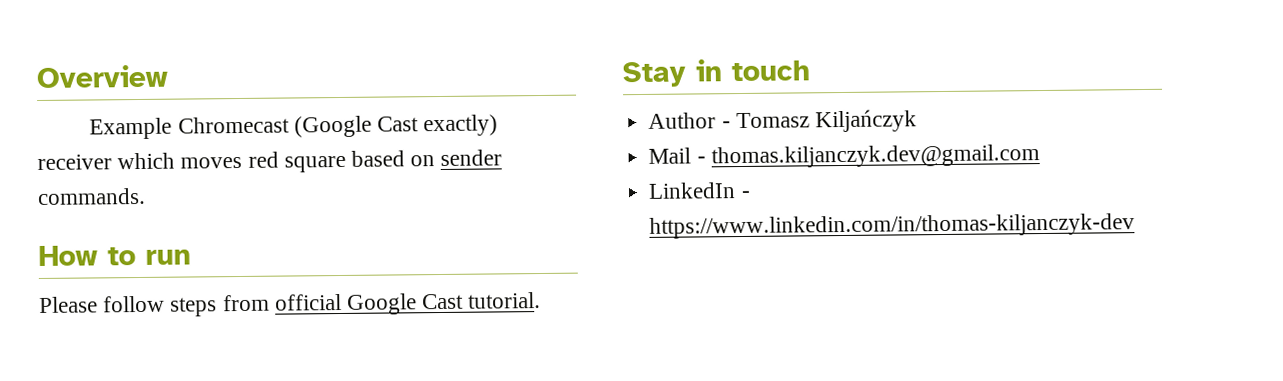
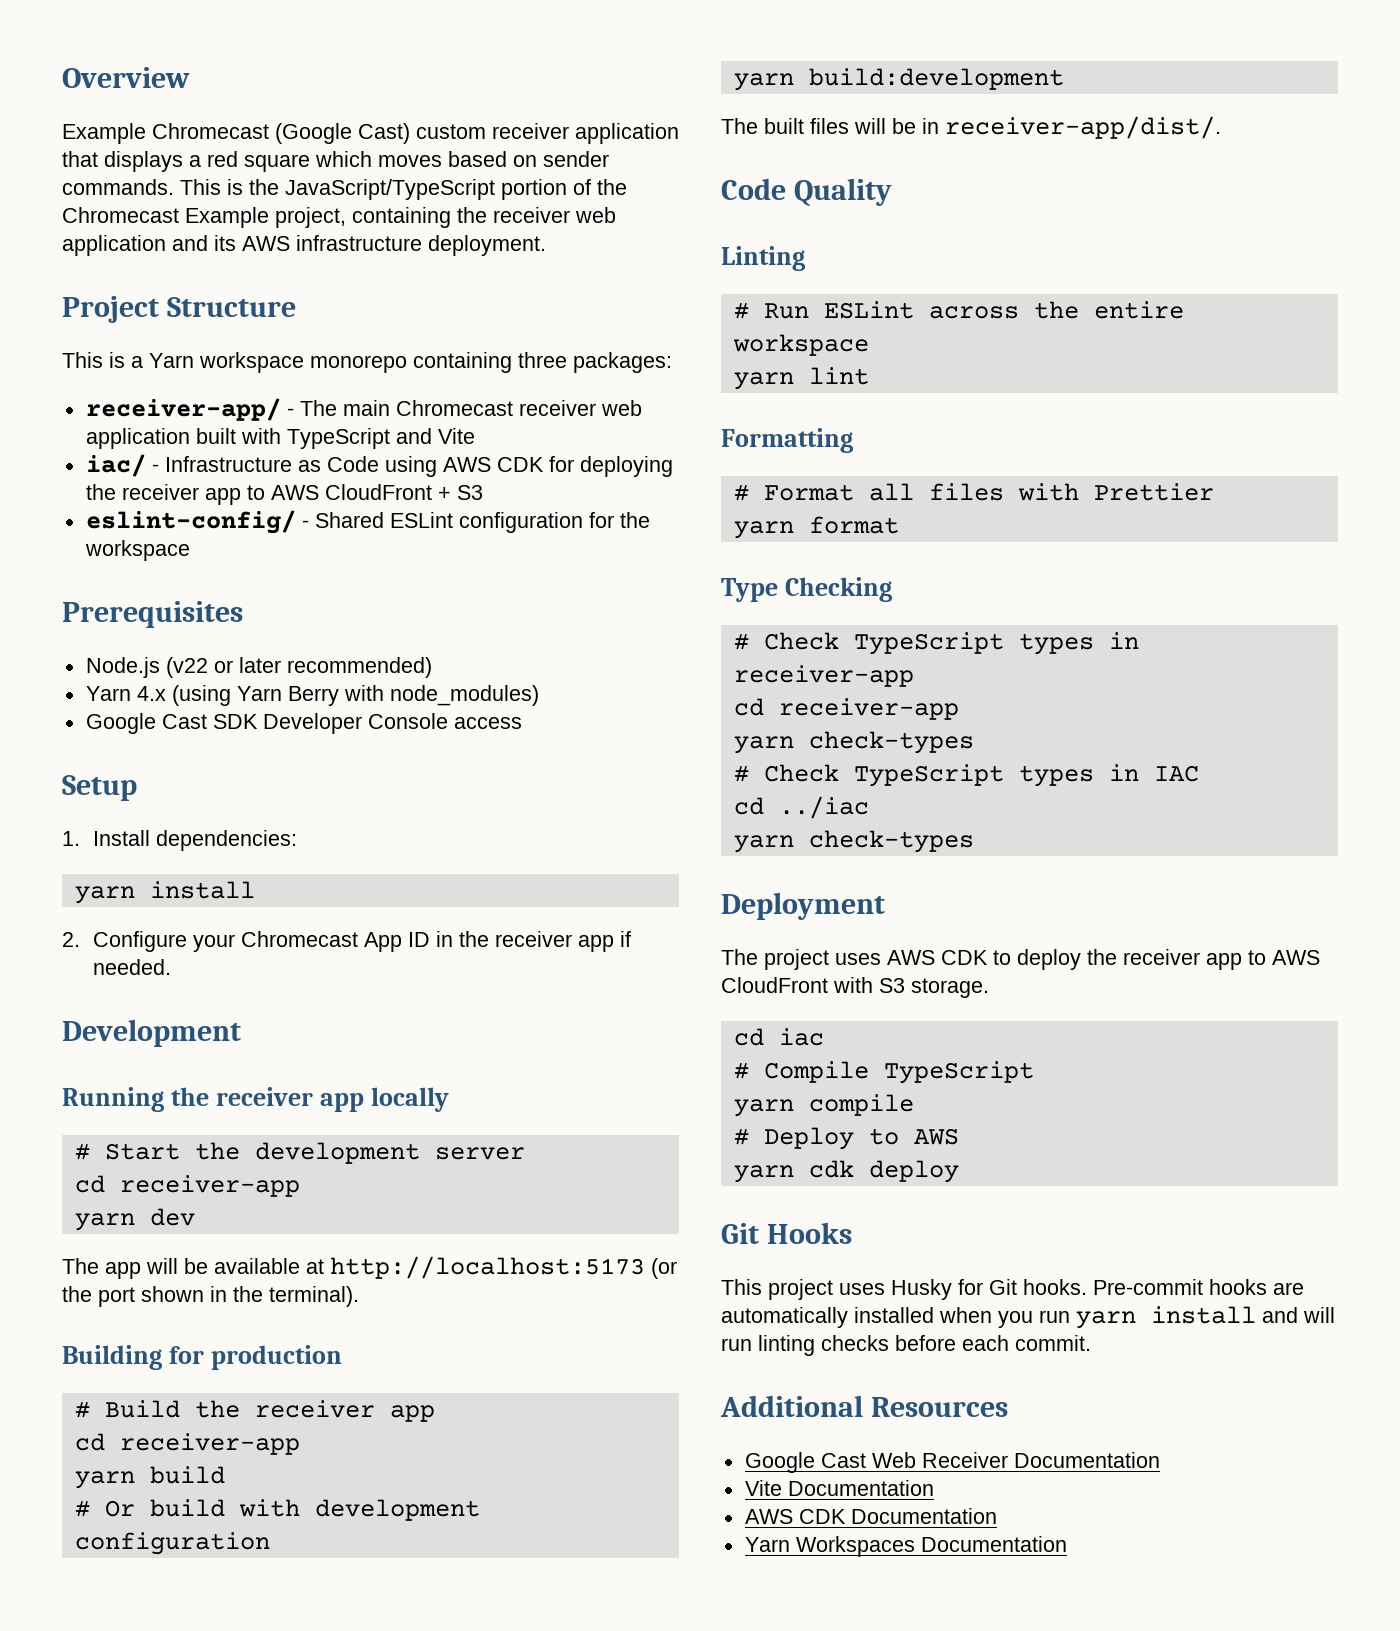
[376,114,499,137] [37,149,503,173] [37,187,146,206] [38,245,191,267] [39,292,542,317] [622,59,810,88] [648,109,917,133] [648,144,1040,169] [648,182,751,199] [649,213,1136,239] Cast exactly) receiver which moves red square based on sender commands. // How to run // Please follow steps from official Google Cast tutorial. // Stay in touch // Author - Tomasz Kiljańczyk // Mail - thomas.kiljanczyk.dev@gmail.com // LinkedIn - https://www.linkedin.com/in/thomas-kiljanczyk-dev -> [358,123,679,144] [62,151,609,172] [62,179,627,200] [62,207,616,228] [62,235,546,256] [62,296,296,323] [62,352,672,373] [85,398,642,421] [85,428,475,449] [85,454,673,477] [85,484,483,505] [85,510,650,534] [84,540,190,561] [62,601,243,628] [85,657,432,678] [85,685,539,706] [85,713,522,734] [62,775,137,801] [62,830,297,851] [74,881,255,904] [62,931,631,952] [92,959,171,975] [62,1019,241,1047] [62,1087,449,1112] [74,1142,525,1164] [74,1175,300,1197] [74,1208,195,1231] [62,1256,677,1279] [62,1286,359,1307] [62,1345,342,1370] [74,1400,435,1422] [74,1433,300,1455] [74,1466,225,1489] [74,1499,480,1521] [74,1532,270,1555] [733,68,1064,91] [721,116,1221,139] [721,178,892,206] [721,246,805,271] [733,301,1184,319] [732,334,869,356] [733,367,869,390] [721,428,853,453] [733,483,1214,501] [733,516,899,539] [721,577,892,602] [733,632,1139,655] [733,665,914,687] [733,698,959,720] [733,731,974,754] [733,764,1199,787] [733,796,869,819] [733,830,974,853] [721,892,885,920] [721,949,1320,970] [721,977,989,998] [733,1028,824,1046] [733,1061,1034,1084] [733,1094,914,1117] [733,1127,959,1150] [733,1160,959,1183] [721,1222,852,1244] [721,1279,1304,1300] [721,1306,1335,1329] [721,1335,1091,1356] [720,1395,1008,1417] [744,1452,1160,1473] [744,1480,934,1496] [744,1508,997,1524] [744,1536,1067,1557] Cast) custom receiver application that displays a red square which moves based on sender commands. This is the JavaScript/TypeScript portion of the Chromecast Example project, containing the receiver web application and its AWS infrastructure deployment. // Project Structure // This is a Yarn workspace monorepo containing three packages: // receiver-app/ - The main Chromecast receiver web application built with TypeScript and Vite // iac/ - Infrastructure as Code using AWS CDK for deploying the receiver app to AWS CloudFront + S3 // eslint-config/ - Shared ESLint configuration for the workspace // Prerequisites // Node.js (v22 or later recommended) // Yarn 4.x (using Yarn Berry with node_modules) // Google Cast SDK Developer Console access // Setup // 1. Install dependencies: // yarn install // 2. Configure your Chromecast App ID in the receiver app if needed. // Development // Running the receiver app locally // # Start the development server // cd receiver-app // yarn dev // The app will be available at http://localhost:5173 (or the port shown in the terminal). // Building for production // # Build the receiver app // cd receiver-app // yarn build // # Or build with development configuration // yarn build:development // The built files will be in receiver-app/dist/. // Code Quality // Linting // # Run ESLint across the entire workspace // yarn lint // Formatting // # Format all files with Prettier // yarn format // Type Checking // # Check TypeScript types in receiver-app // cd receiver-app // yarn check-types // # Check TypeScript types in IAC // cd ../iac // yarn check-types // Deployment // The project uses AWS CDK to deploy the receiver app to AWS CloudFront with S3 storage. // cd iac // # Compile TypeScript // yarn compile // # Deploy to AWS // yarn cdk deploy // Git Hooks // This project uses Husky for Git hooks. Pre-commit hooks are automatically installed when you run yarn install and will run linting checks before each commit. // Additional Resources // Google Cast Web Receiver Documentation // Vite Documentation // AWS CDK Documentation // Yarn Workspaces Documentation

